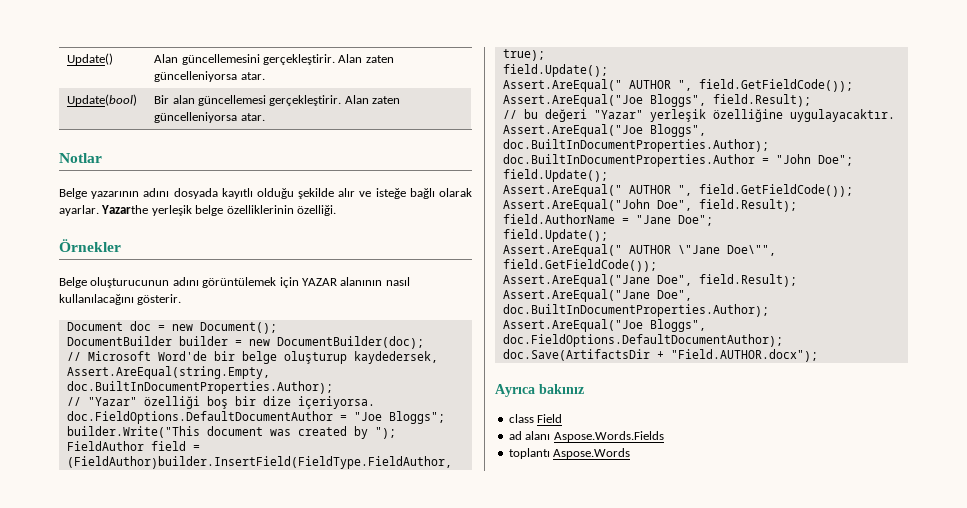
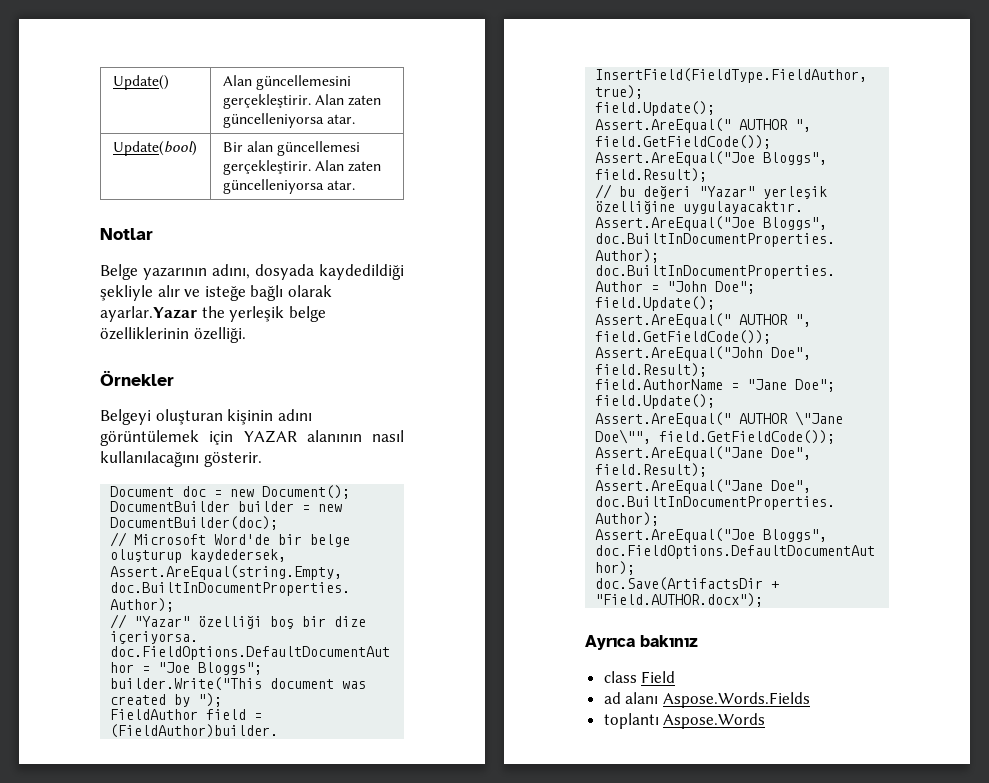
[143,188,335,199] adını dosyada kayıtlı olduğu şekilde -> [212,264,404,280] [100,285,153,301] adını, dosyada kaydedildiği şekliyle
[59,205,149,216] ayarlar. Yazarthe -> [100,306,225,322] ayarlar.Yazar the
[59,277,170,288] Belge oluşturucunun -> [100,409,274,425] Belgeyi oluşturan kişinin

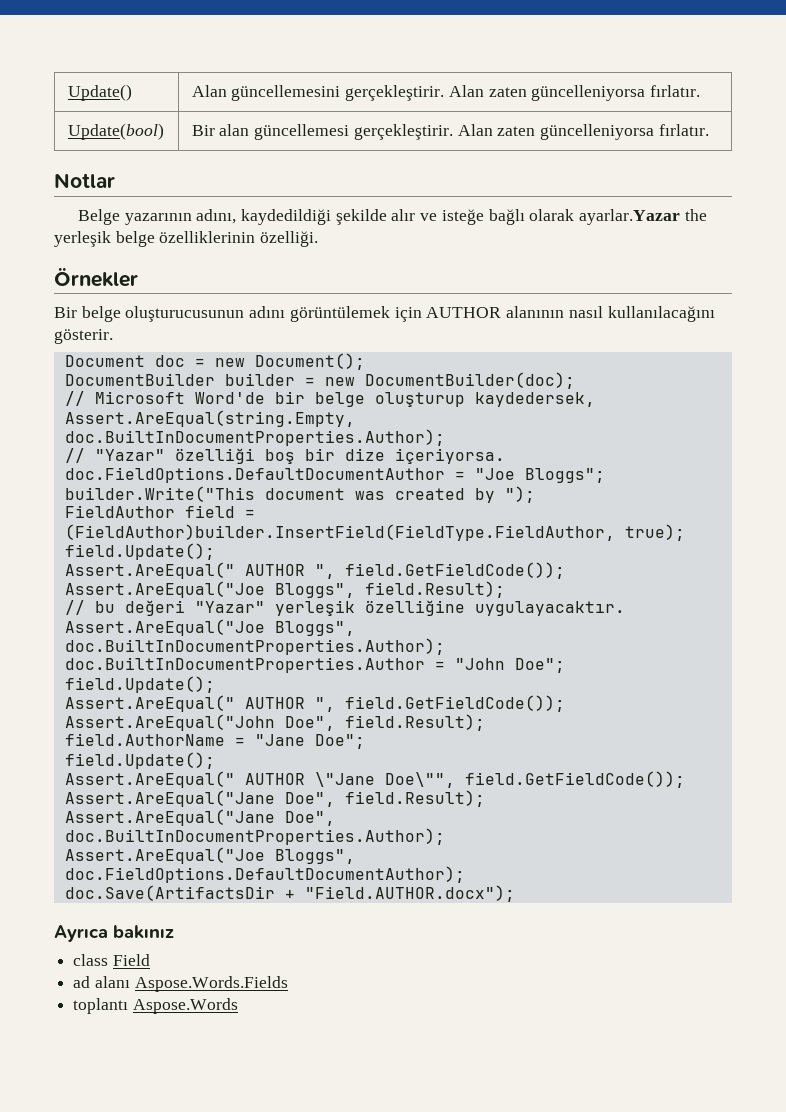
[326,114,355,124] atar. -> [649,85,700,97] fırlatır.
[326,180,355,190] atar. -> [658,124,709,136] fırlatır.
[255,264,404,280] [100,285,153,301] dosyada kaydedildiği şekliyle -> [240,209,387,225] kaydedildiği şekilde
[100,409,274,425] Belgeyi oluşturan kişinin -> [54,306,245,322] Bir belge oluşturucusunun
[243,430,297,443] YAZAR -> [426,307,502,318] AUTHOR

